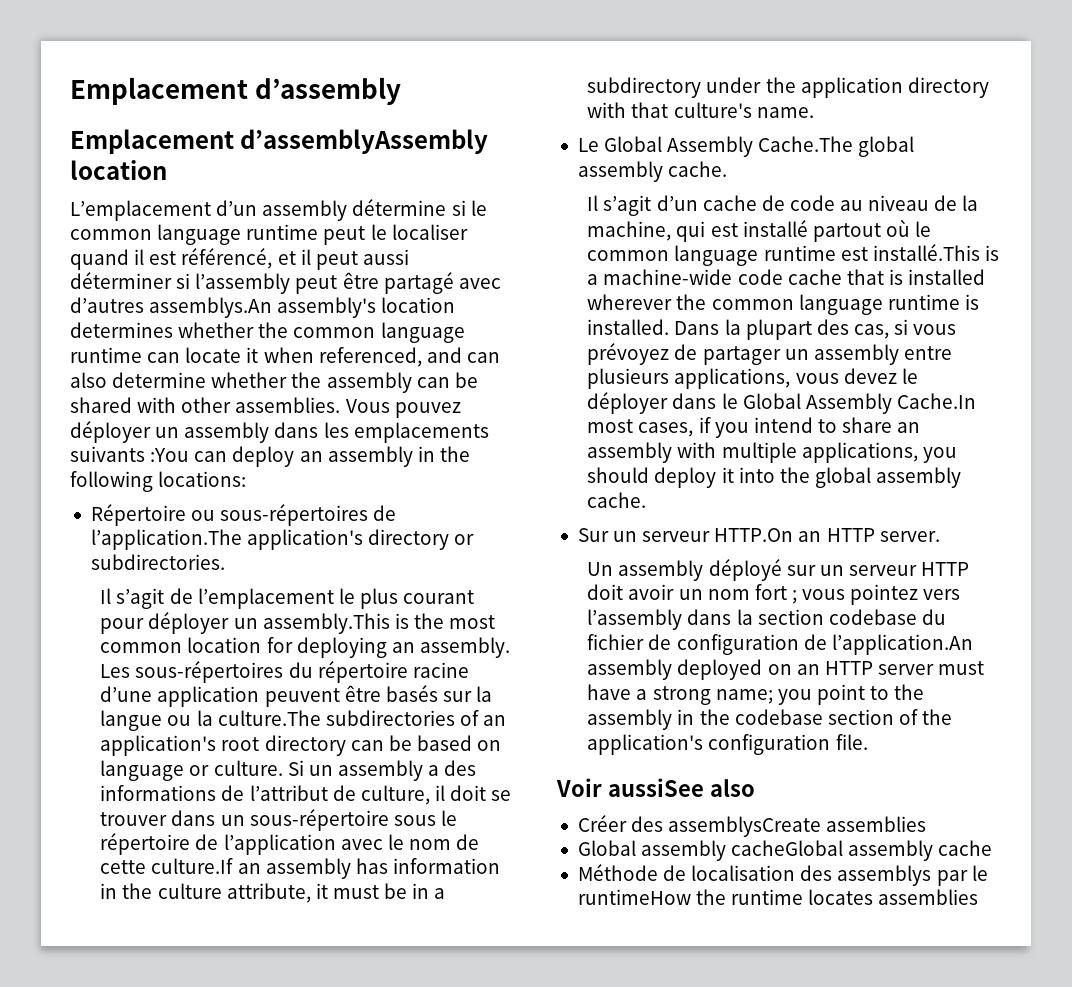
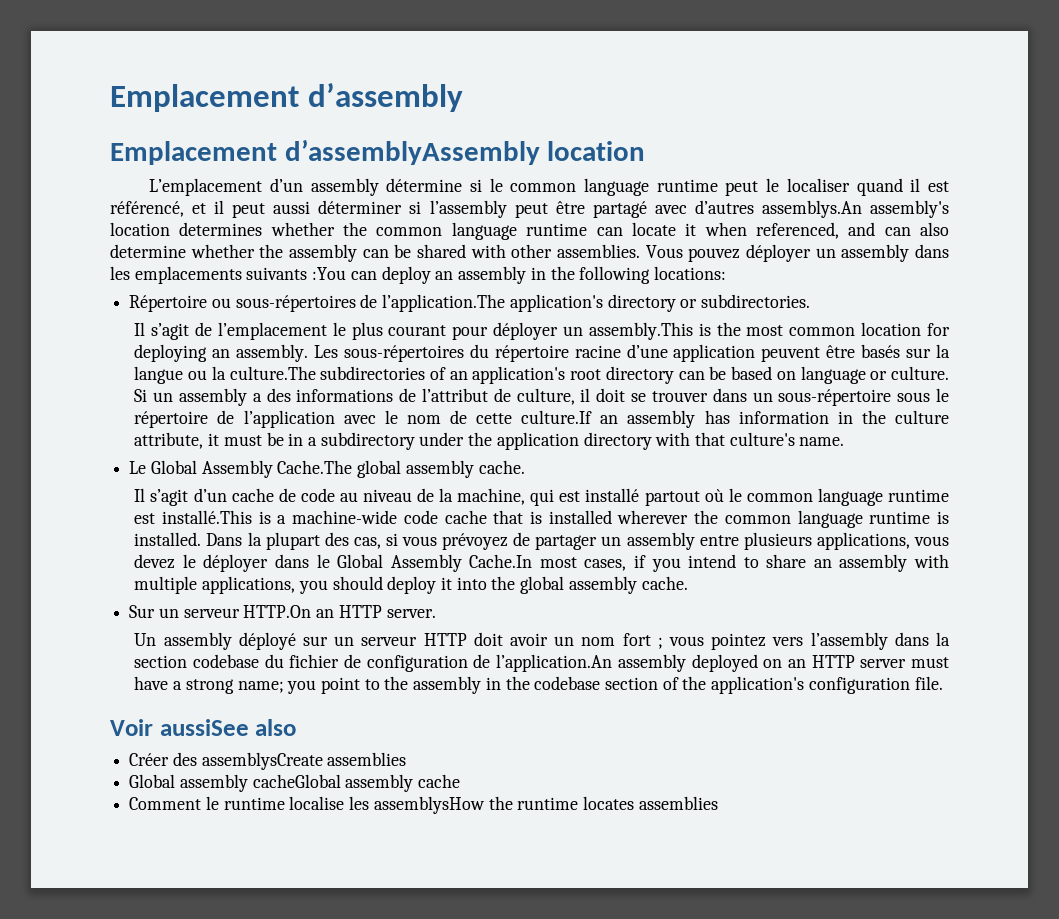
[577,864,988,886] [577,889,691,905] Méthode de localisation des assemblys par le runtimeHow -> [129,796,485,814] Comment le runtime localise les assemblysHow

